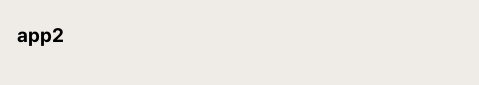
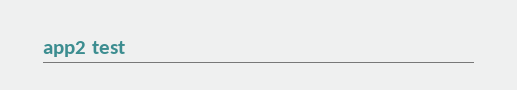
(64, 37) none -> [91,41,125,54] test

